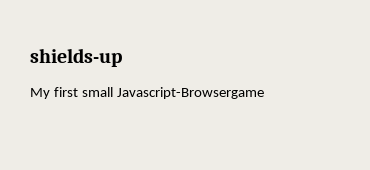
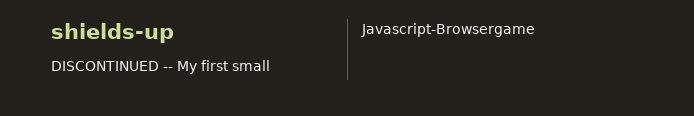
(122, 57) none -> [51,61,173,71] DISCONTINUED --

